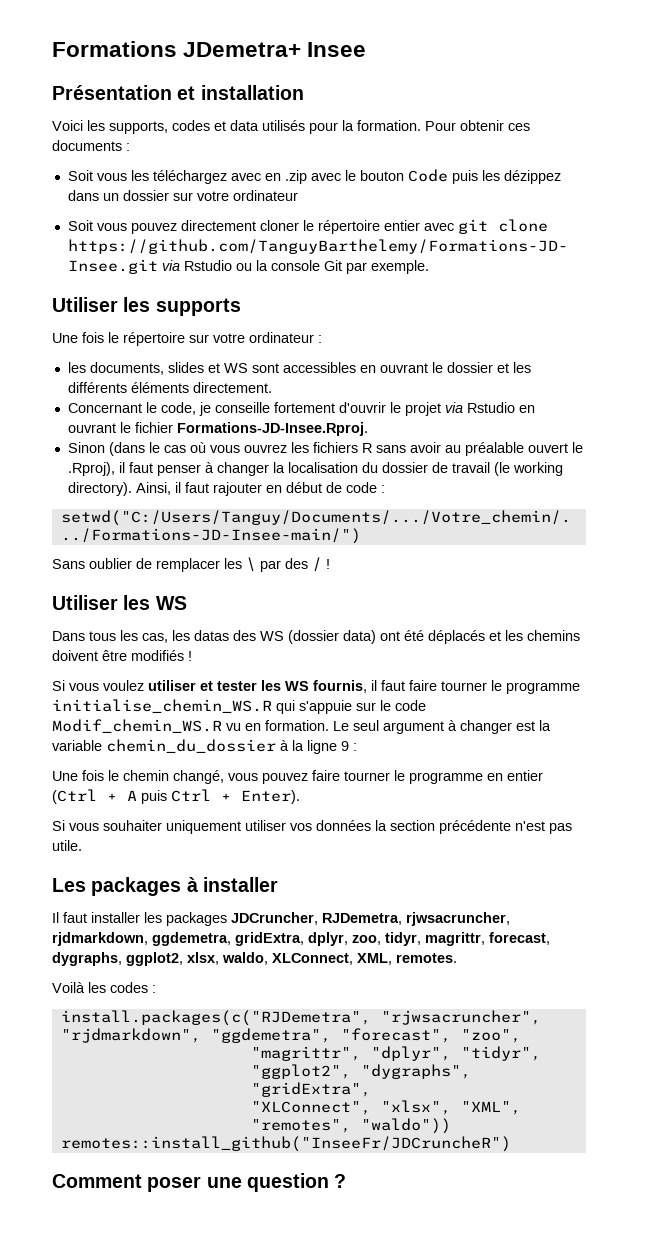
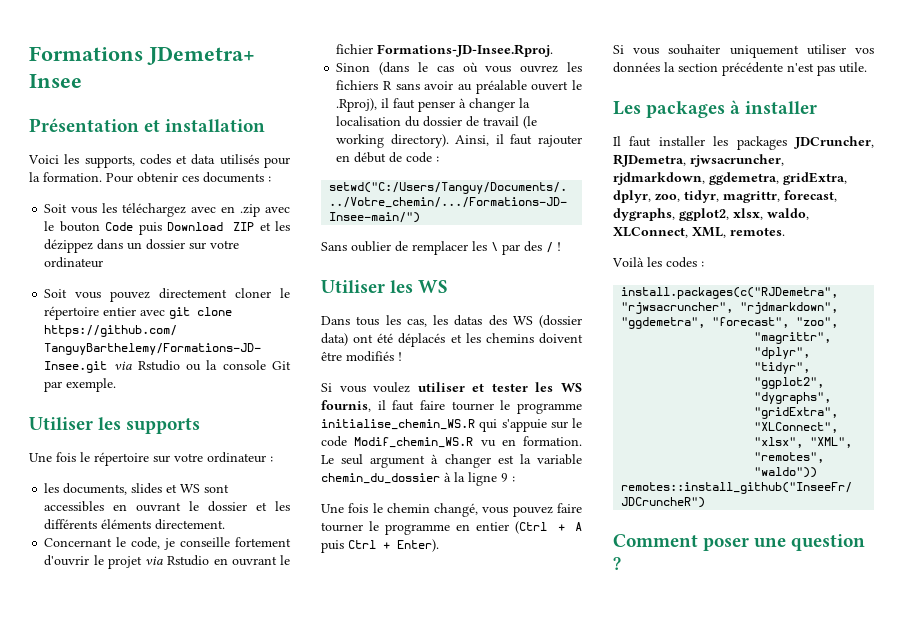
(478, 177) none -> [167,222,271,231] Download ZIP et

